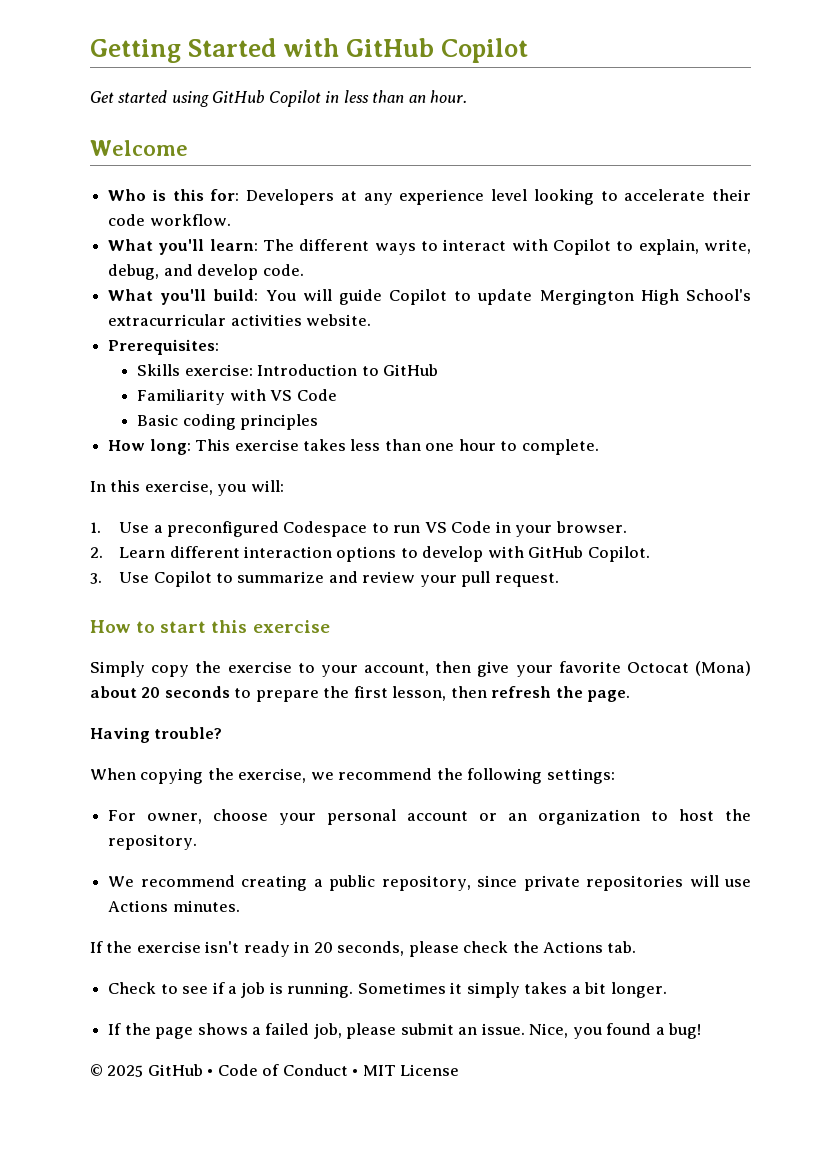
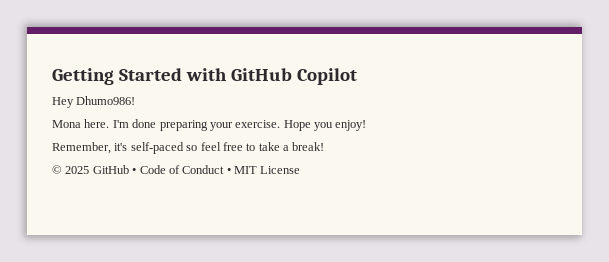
[90,90,468,107] [90,140,188,156] [108,189,751,205] [108,214,231,226] [108,239,751,255] [108,264,304,280] [108,289,751,305] [108,314,372,326] [108,339,220,355] [137,364,439,376] [137,389,337,405] [137,414,319,430] [108,439,599,455] [90,480,284,496] [90,521,627,537] [90,546,650,562] [90,571,559,587] [90,620,330,633] [90,661,751,677] [90,686,631,702] [90,727,223,743] [90,768,615,784] [108,809,752,825] [108,834,198,850] [108,875,752,891] [108,900,240,912] [90,941,637,957] [108,982,667,998] [108,1023,701,1039] Get started using GitHub Copilot in less than an hour. // Welcome // Who is this for: Developers at any experience level looking to accelerate their code workflow. // What you'll learn: The different ways to interact with Copilot to explain, write, debug, and develop code. // What you'll build: You will guide Copilot to update Mergington High School's extracurricular activities website. // Prerequisites: // Skills exercise: Introduction to GitHub // Familiarity with VS Code // Basic coding principles // How long: This exercise takes less than one hour to complete. // In this exercise, you will: // 1. Use a preconfigured Codespace to run VS Code in your browser. // 2. Learn different interaction options to develop with GitHub Copilot. // 3. Use Copilot to summarize and review your pull request. // How to start this exercise // Simply copy the exercise to your account, then give your favorite Octocat (Mona) about 20 seconds to prepare the first lesson, then refresh the page. // Having trouble? // When copying the exercise, we recommend the following settings: // For owner, choose your personal account or an organization to host the repository. // We recommend creating a public repository, since private repositories will use Actions minutes. // If the exercise isn't ready in 20 seconds, please check the Actions tab. // Check to see if a job is running. Sometimes it simply takes a bit longer. // If the page shows a failed job, please submit an issue. Nice, you found a bug! -> [52,96,136,108] [52,119,367,131] [52,142,325,154] Hey Dhumo986! // Mona here. I'm done preparing your exercise. Hope you enjoy! // Remember, it's self-paced so feel free to take a break!

